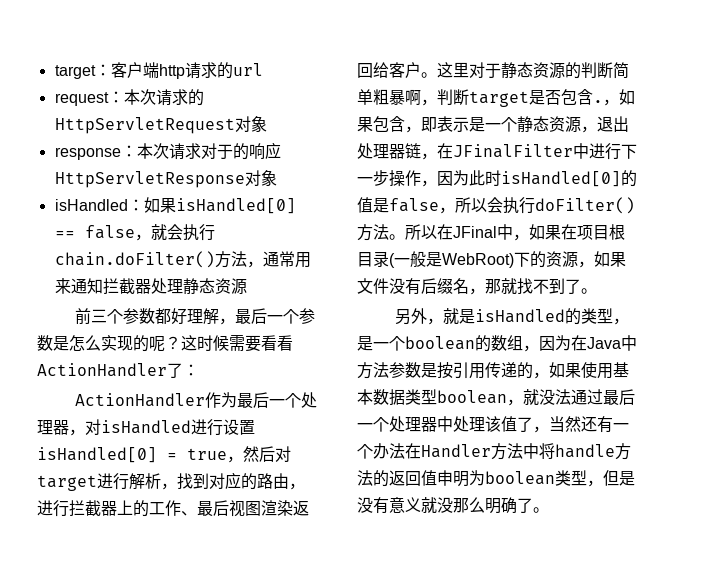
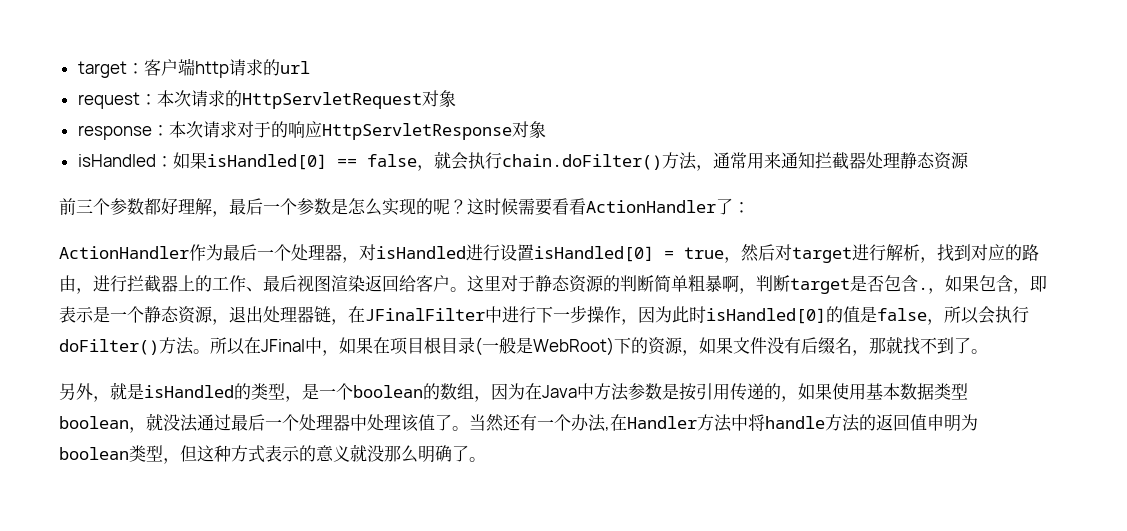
[533,426,549,433] ， -> [452,426,469,431] 。
(405, 451) none -> [605,427,610,431] ,
[619,471,635,486] [357,497,389,514] 是没有 -> [197,445,316,463] 这种方式表示的

